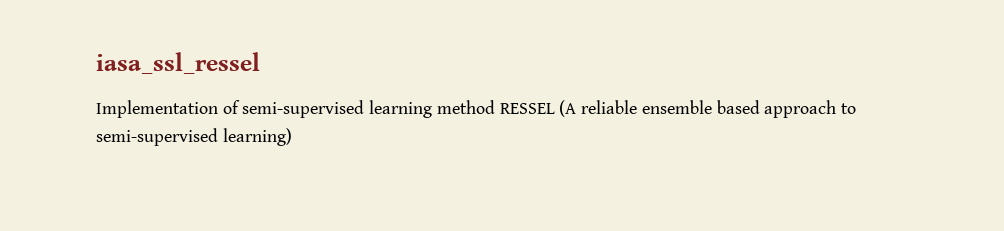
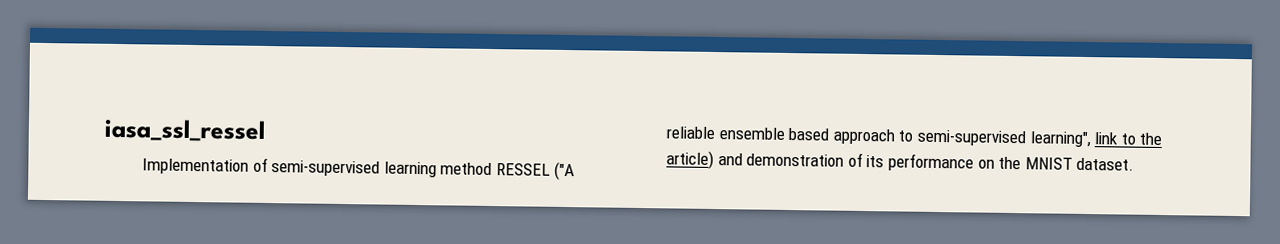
[559,100,577,117] (A -> [553,161,575,181] ("A
[222,128,292,146] learning) -> [1029,131,1163,148] [666,150,1135,172] learning", link to the article) and demonstration of its performance on the MNIST dataset.

